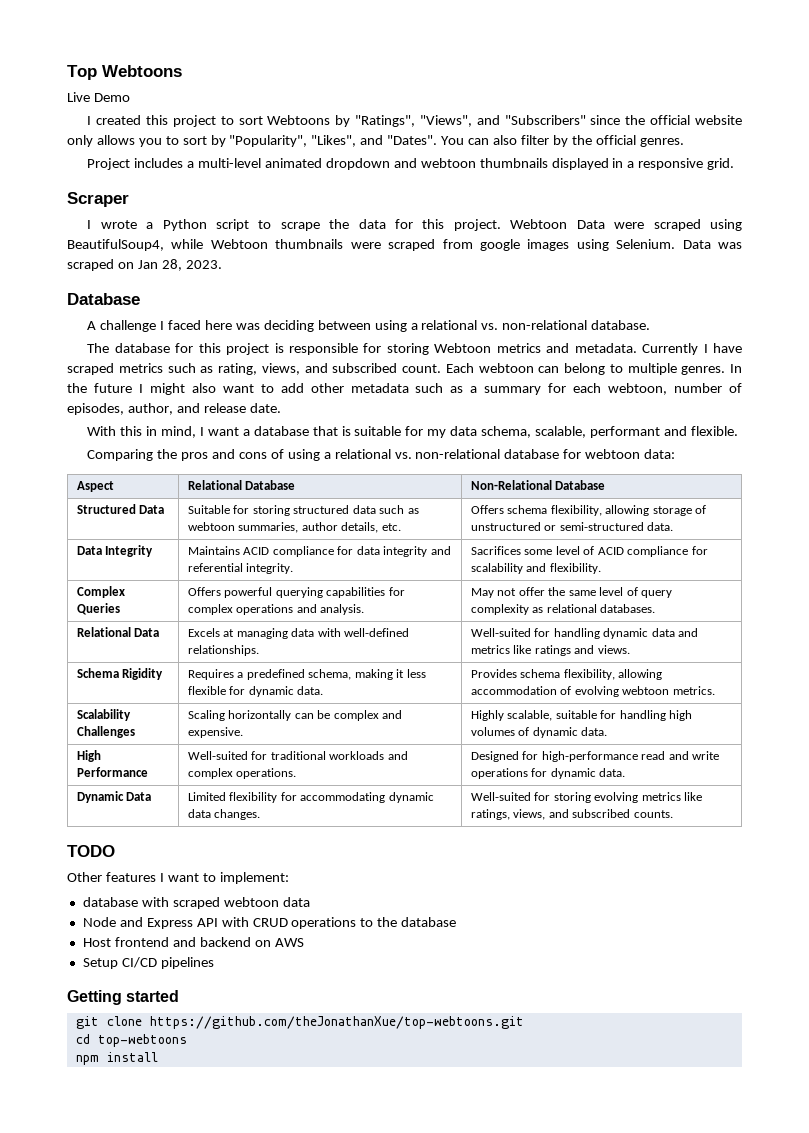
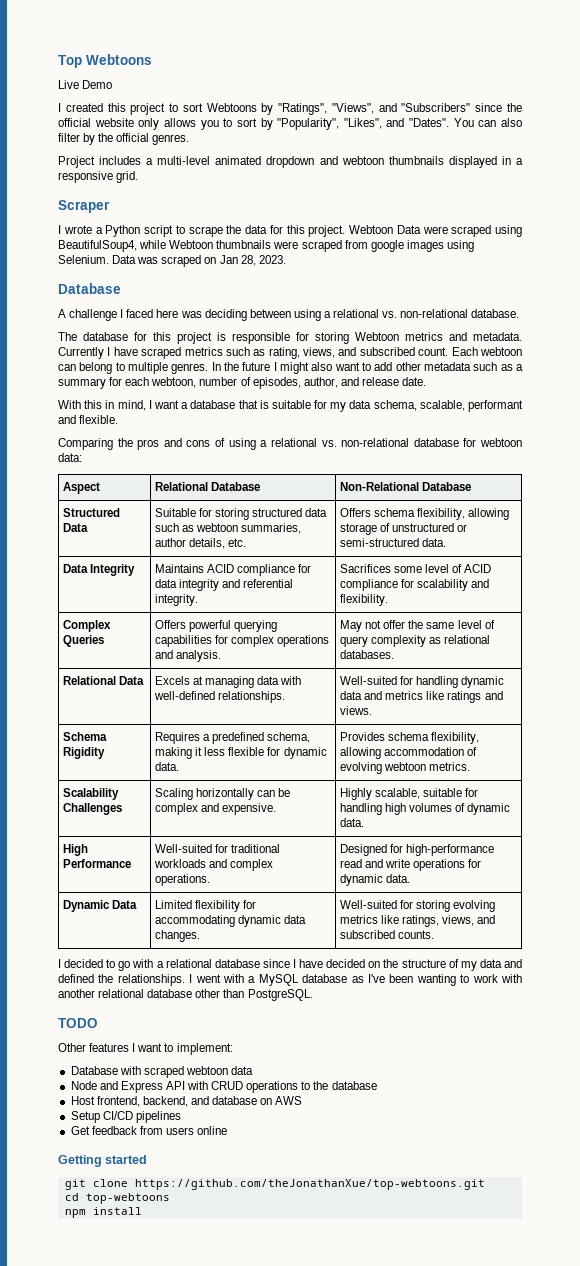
(673, 814) none -> [58,959,522,971] [58,974,522,986] [58,989,313,1001] // I decided to go with a relational database since I have decided on the structure of my data and defined the relationships. I went with a MySQL database as I've been wanting to work with another relational database other than PostgreSQL.
[82,897,138,907] database -> [70,1066,118,1075] Database
[114,937,251,947] frontend and backend -> [96,1096,258,1107] frontend, backend, and database
(214, 963) none -> [70,1126,228,1135] // Get feedback from users online

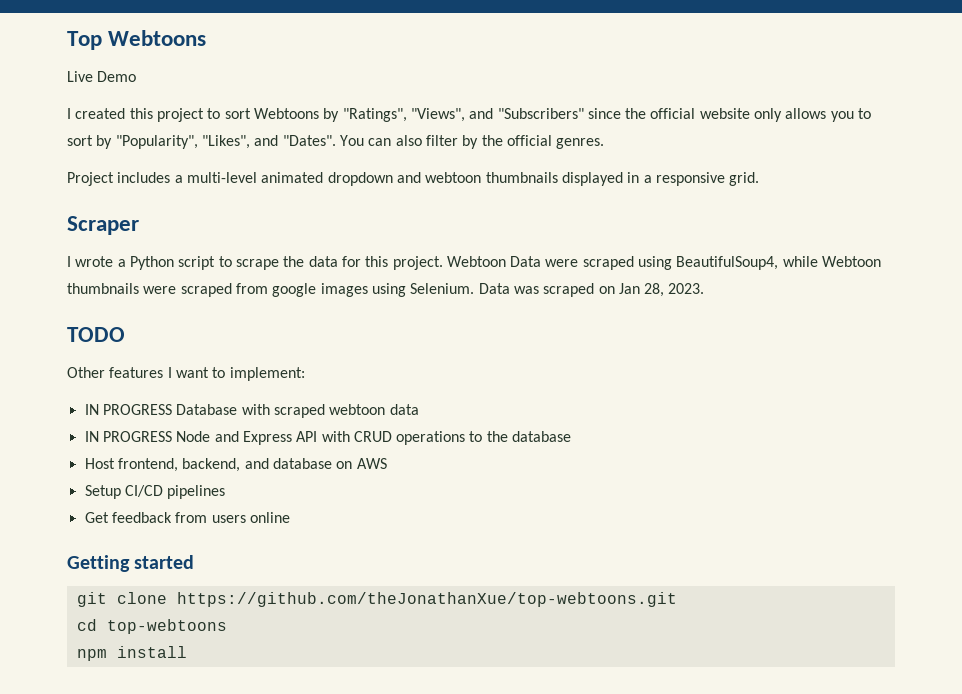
[58,283,121,294] [58,309,520,321] [58,332,522,344] [58,347,522,359] [58,362,523,374] [58,377,427,389] [58,400,523,412] [58,415,119,424] [58,438,523,450] [58,453,82,462] [62,482,100,494] [154,482,261,491] [339,482,472,491] [62,508,120,517] [62,523,88,532] [154,508,328,520] [154,523,302,534] [154,538,247,549] [339,508,510,520] [339,523,468,535] [339,538,447,547] [62,564,136,576] [154,564,312,576] [154,579,294,591] [154,594,198,606] [339,564,492,573] [339,579,490,591] [339,594,388,606] [62,620,111,632] [62,635,104,647] [154,620,278,632] [154,635,330,647] [154,650,222,662] [339,620,495,632] [339,635,491,647] [339,650,394,659] [62,676,145,685] [154,676,302,688] [153,691,286,703] [339,676,505,688] [339,691,503,703] [339,706,372,715] [62,732,107,741] [62,747,105,759] [154,732,311,744] [154,747,327,759] [154,762,179,771] [339,732,480,744] [339,747,478,759] [339,762,471,774] [62,788,119,800] [62,803,122,815] [154,788,291,800] [154,803,277,815] [339,788,479,800] [339,803,511,815] [339,818,364,827] [62,844,88,856] [62,859,131,868] [154,844,281,853] [153,859,274,871] [154,874,210,886] [339,844,495,856] [339,859,482,871] [339,874,411,886] [62,900,138,912] [154,900,257,912] [154,915,307,927] [154,930,200,942] [339,900,496,912] [339,915,496,927] [339,930,435,939] [58,959,522,971] [58,974,522,986] [58,989,313,1001] // Database // A challenge I faced here was deciding between using a relational vs. non-relational database. // The database for this project is responsible for storing Webtoon metrics and metadata. Currently I have scraped metrics such as rating, views, and subscribed count. Each webtoon can belong to multiple genres. In the future I might also want to add other metadata such as a summary for each webtoon, number of episodes, author, and release date. // With this in mind, I want a database that is suitable for my data schema, scalable, performant and flexible. // Comparing the pros and cons of using a relational vs. non-relational database for webtoon data: // Aspect | Relational Database | Non-Relational Database // Structured Data | Suitable for storing structured data such as webtoon summaries, author details, etc. | Offers schema flexibility, allowing storage of unstructured or semi-structured data. // Data Integrity | Maintains ACID compliance for data integrity and referential integrity. | Sacrifices some level of ACID compliance for scalability and flexibility. // Complex Queries | Offers powerful querying capabilities for complex operations and analysis. | May not offer the same level of query complexity as relational databases. // Relational Data | Excels at managing data with well-defined relationships. | Well-suited for handling dynamic data and metrics like ratings and views. // Schema Rigidity | Requires a predefined schema, making it less flexible for dynamic data. | Provides schema flexibility, allowing accommodation of evolving webtoon metrics. // Scalability Challenges | Scaling horizontally can be complex and expensive. | Highly scalable, suitable for handling high volumes of dynamic data. // High Performance | Well-suited for traditional workloads and complex operations. | Designed for high-performance read and write operations for dynamic data. // Dynamic Data | Limited flexibility for accommodating dynamic data changes. | Well-suited for storing evolving metrics like ratings, views, and subscribed counts. // I decided to go with a relational database since I have decided on the structure of my data and defined the relationships. I went with a MySQL database as I've been wanting to work with another relational database other than PostgreSQL. -> (705, 288) none
(233, 1049) none -> [84,404,172,415] IN PROGRESS
(254, 1070) none -> [84,431,172,442] IN PROGRESS

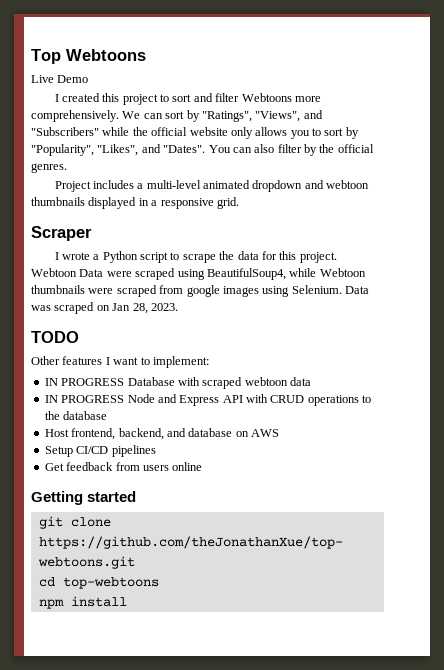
[253,108,319,119] Webtoons -> [193,93,321,102] [31,110,185,122] and filter Webtoons more comprehensively. We can sort
[587,108,621,119] since -> [102,127,130,136] while

